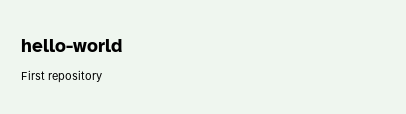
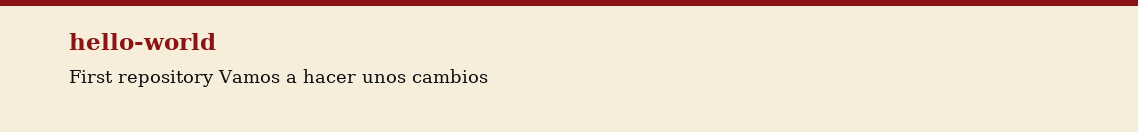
(102, 76) none -> [218,69,488,83] Vamos a hacer unos cambios

